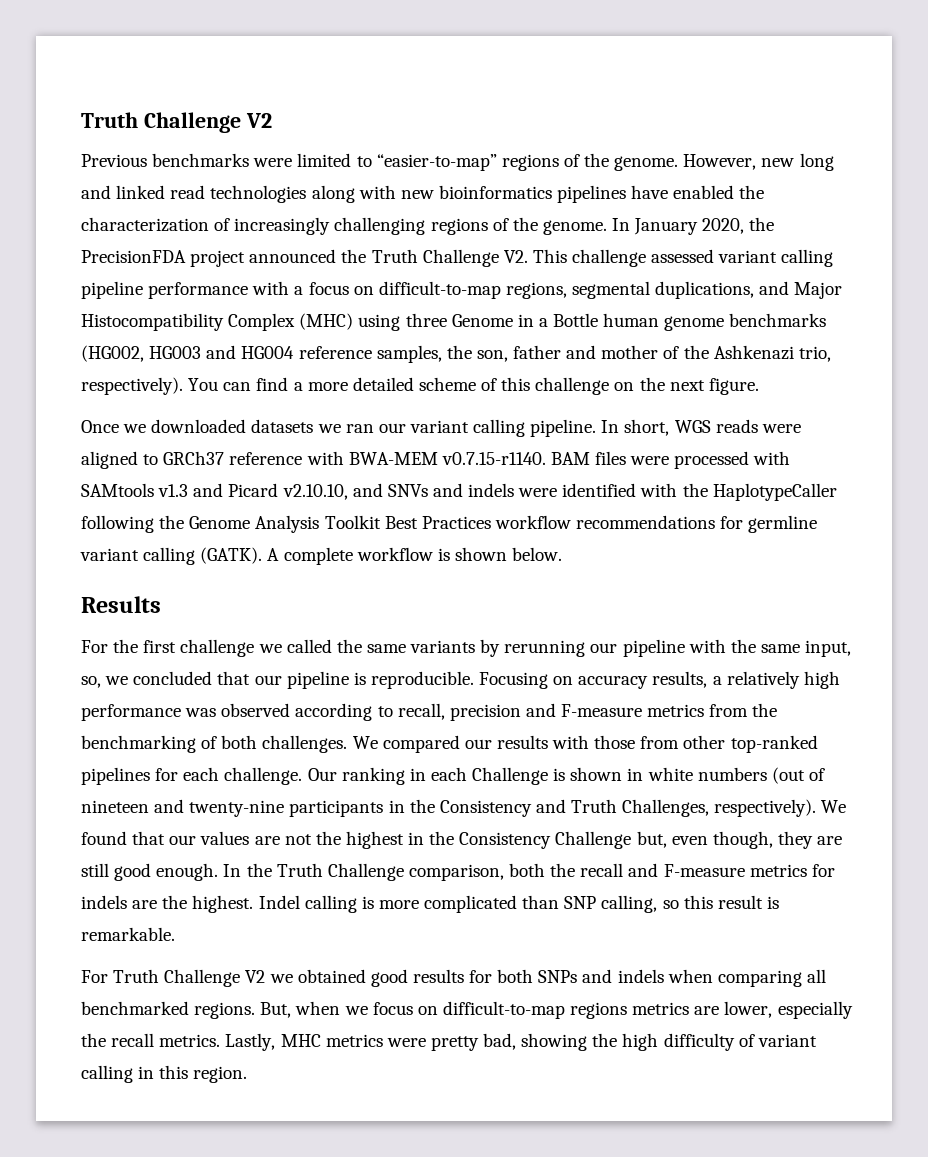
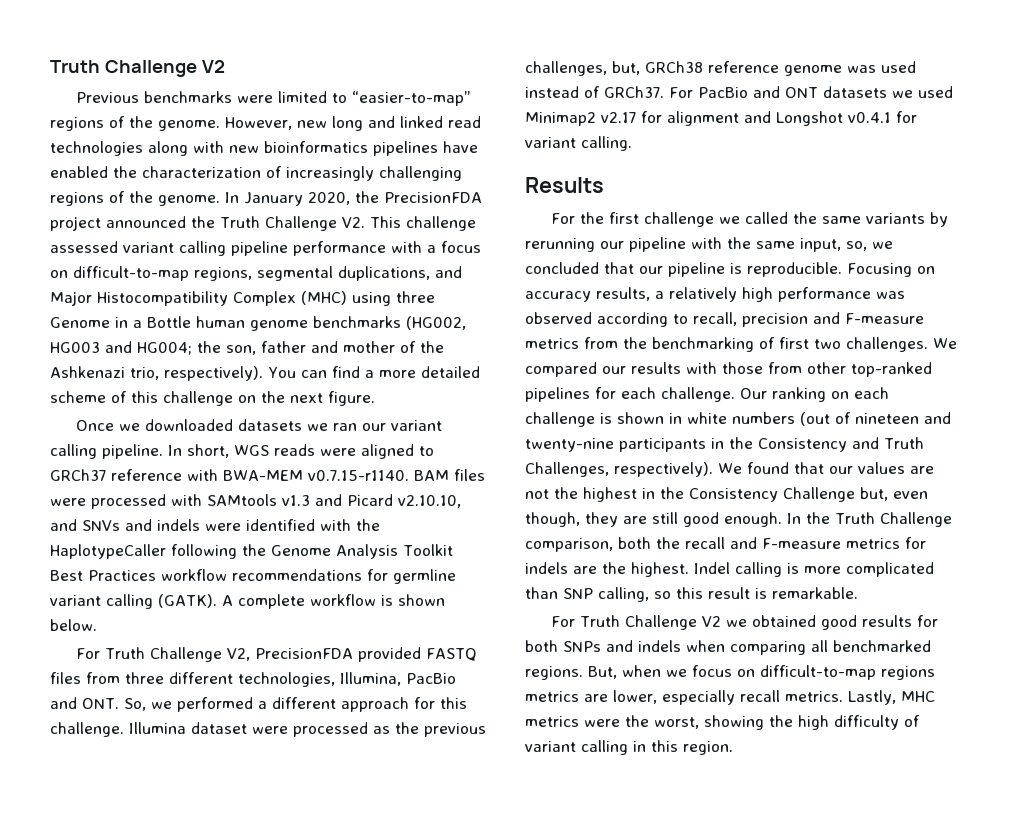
[241,345,442,363] HG004 reference samples, -> [137,342,192,355] HG004;
(563, 554) none -> [75,647,477,662] [50,672,456,687] [50,697,467,712] [50,722,486,737] [525,61,916,76] [525,86,953,98] [525,111,917,126] [525,136,632,151] // For Truth Challenge V2, PrecisionFDA provided FASTQ files from three different technologies, Illumina, PacBio and ONT. So, we performed a different approach for this challenge. Illumina dataset were processed as the previous challenges, but, GRCh38 reference genome was used instead of GRCh37. For PacBio and ONT datasets we used Minimap2 v2.17 for alignment and Longshot v0.4.1 for variant calling.
[221,735,258,749] both -> [779,337,841,349] first two
[409,767,549,785] in each Challenge -> [831,387,889,399] [525,412,595,427] on each challenge
[81,1033,106,1047] the -> (735, 697) none
[430,1033,517,1051] pretty bad, -> [625,715,699,729] the worst,

